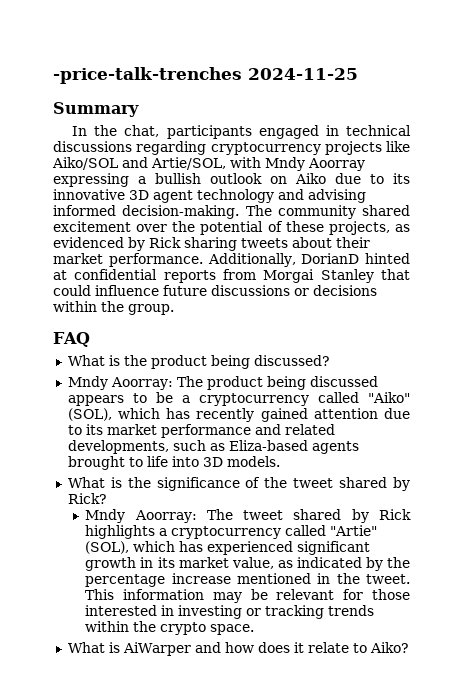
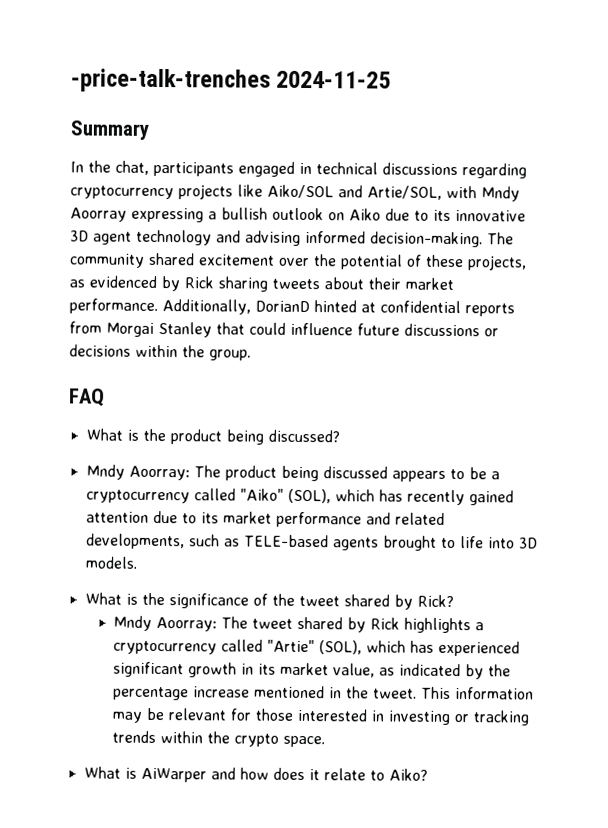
[228,440,308,451] Eliza-based -> [243,534,329,548] TELE-based

